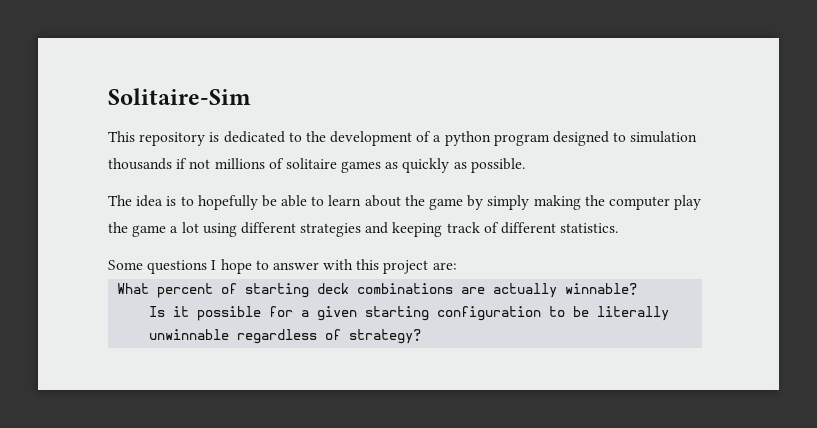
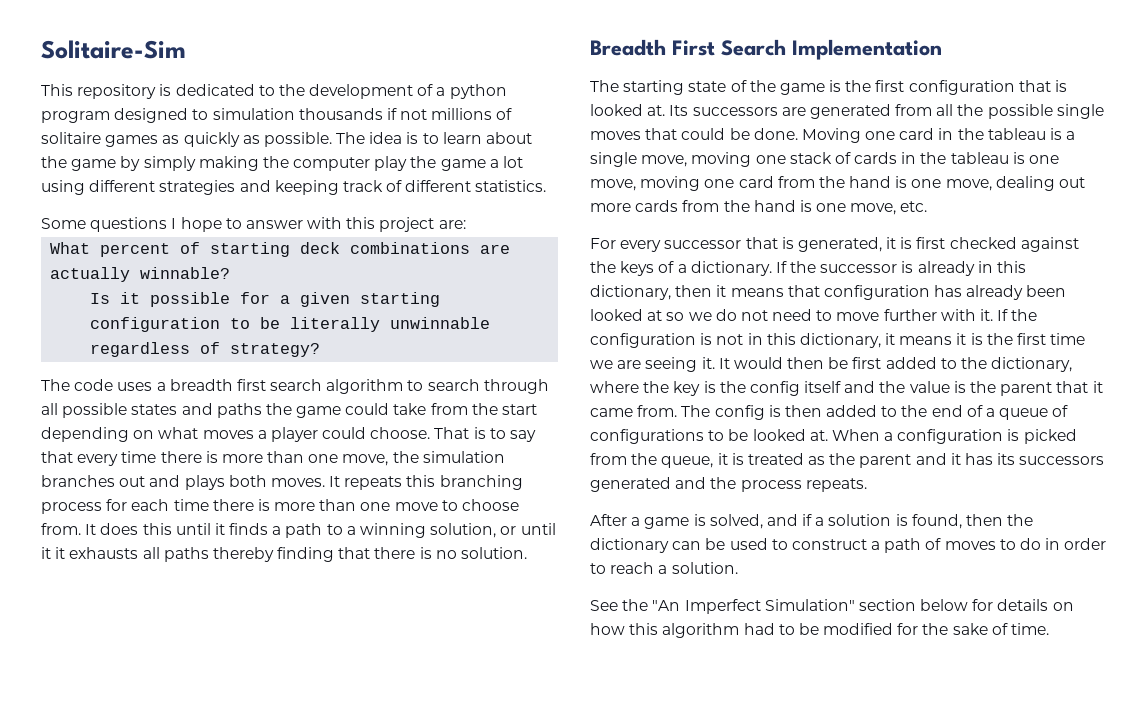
(525, 165) // -> (332, 139) none
[197,195,325,210] hopefully be able to -> (439, 138) none
(422, 336) none -> [41,379,549,394] [41,403,538,418] [41,427,537,442] [41,451,505,466] [41,475,523,490] [41,499,520,514] [41,523,556,538] [41,547,528,562] [590,39,942,60] [590,80,1068,95] [590,104,1104,119] [590,128,1076,143] [590,152,1060,167] [590,176,1086,191] [590,200,928,215] [590,237,1079,252] [590,261,1027,276] [590,285,1067,300] [590,309,1038,321] [590,333,1086,348] [590,357,1073,372] [590,381,1103,396] [590,405,1069,420] [590,429,1077,444] [590,453,1105,468] [590,477,867,492] [590,514,1034,529] [590,538,1107,553] [590,562,738,574] [590,599,1074,614] [590,623,1050,638] // The code uses a breadth first search algorithm to search through all possible states and paths the game could take from the start depending on what moves a player could choose. That is to say that every time there is more than one move, the simulation branches out and plays both moves. It repeats this branching process for each time there is more than one move to choose from. It does this until it finds a path to a winning solution, or until it it exhausts all paths thereby finding that there is no solution. // Breadth First Search Implementation // The starting state of the game is the first configuration that is looked at. Its successors are generated from all the possible single moves that could be done. Moving one card in the tableau is a single move, moving one stack of cards in the tableau is one move, moving one card from the hand is one move, dealing out more cards from the hand is one move, etc. // For every successor that is generated, it is first checked against the keys of a dictionary. If the successor is already in this dictionary, then it means that configuration has already been looked at so we do not need to move further with it. If the configuration is not in this dictionary, it means it is the first time we are seeing it. It would then be first added to the dictionary, where the key is the config itself and the value is the parent that it came from. The config is then added to the end of a queue of configurations to be looked at. When a configuration is picked from the queue, it is treated as the parent and it has its successors generated and the process repeats. // After a game is solved, and if a solution is found, then the dictionary can be used to construct a path of moves to do in order to reach a solution. // See the "An Imperfect Simulation" section below for details on how this algorithm had to be modified for the sake of time.

